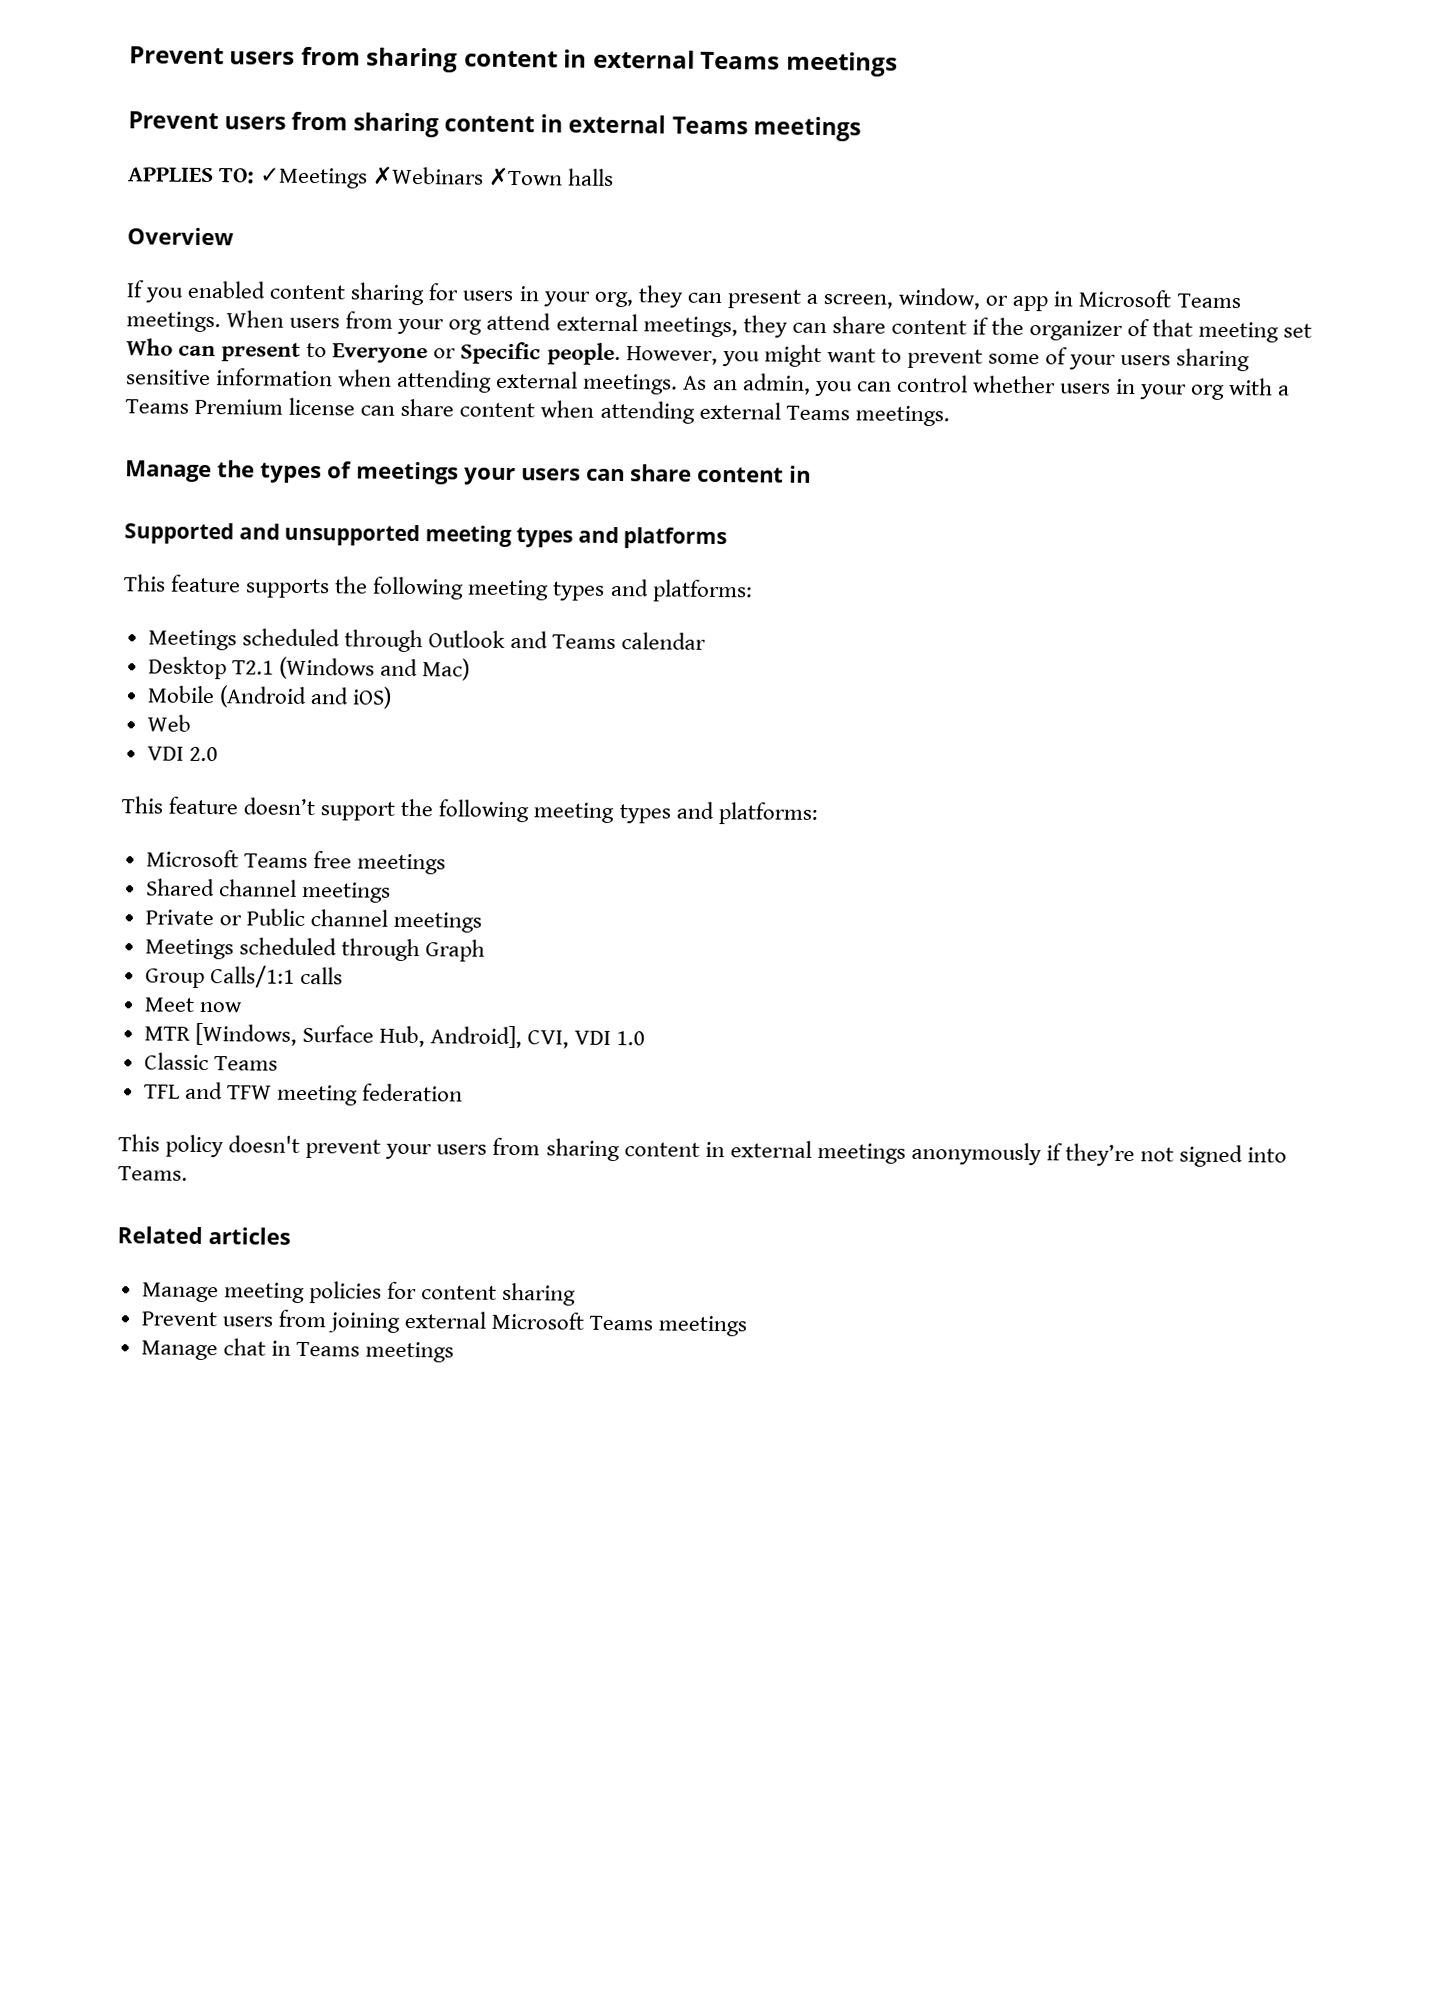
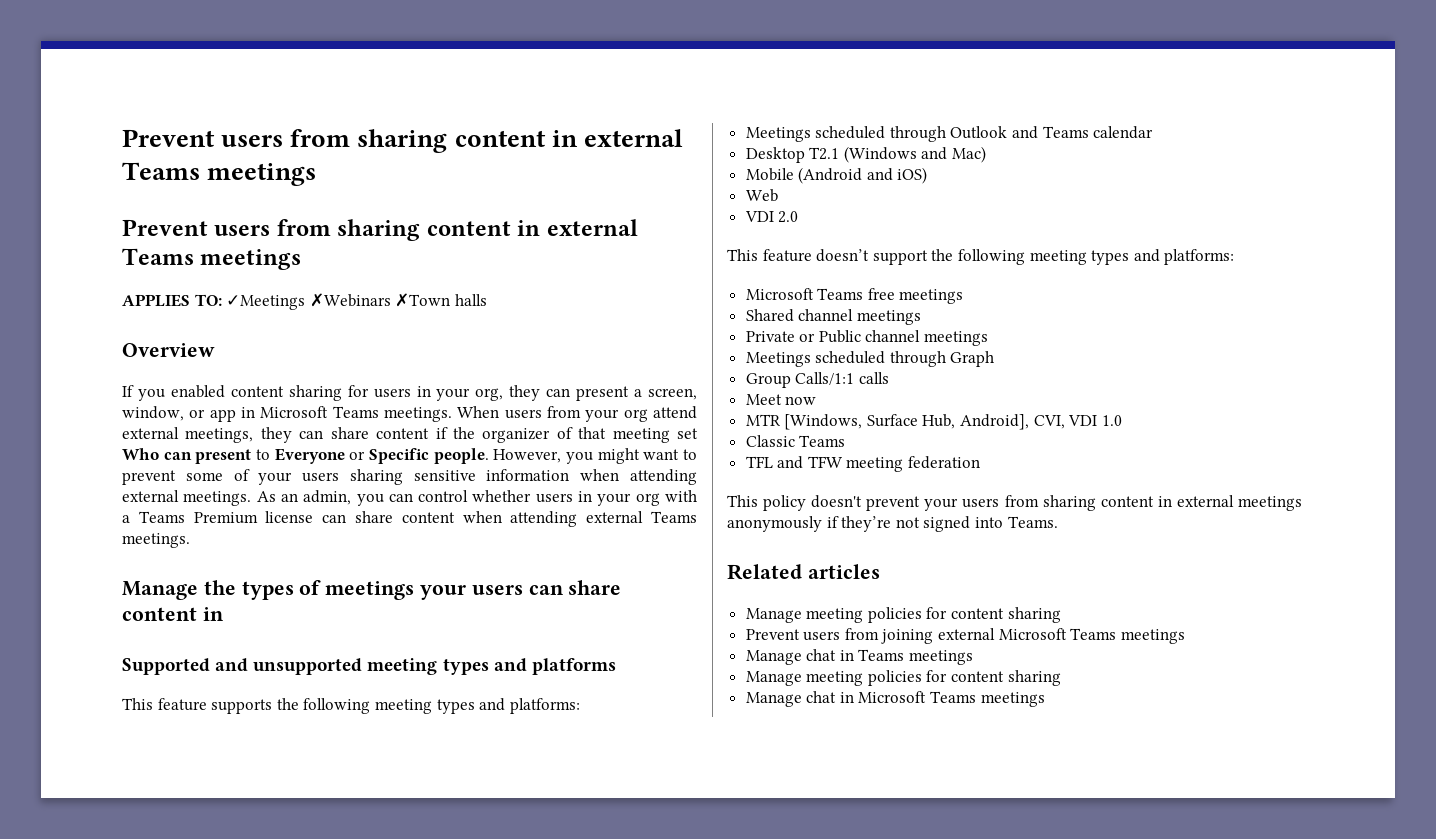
(455, 1352) none -> [745,670,1061,686] [745,691,1045,707] // Manage meeting policies for content sharing // Manage chat in Microsoft Teams meetings

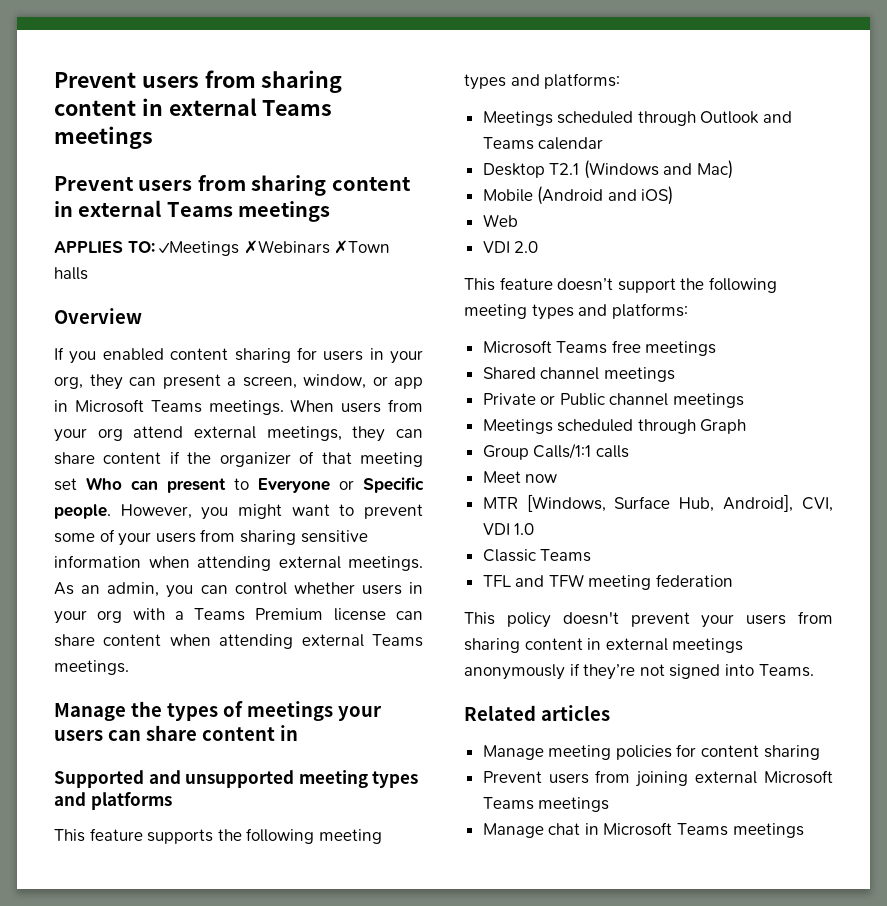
(340, 477) none -> [200,529,236,542] from
[745,649,974,665] [745,670,1061,686] // Manage chat in Teams meetings // Manage meeting policies for content sharing -> (610, 804) none

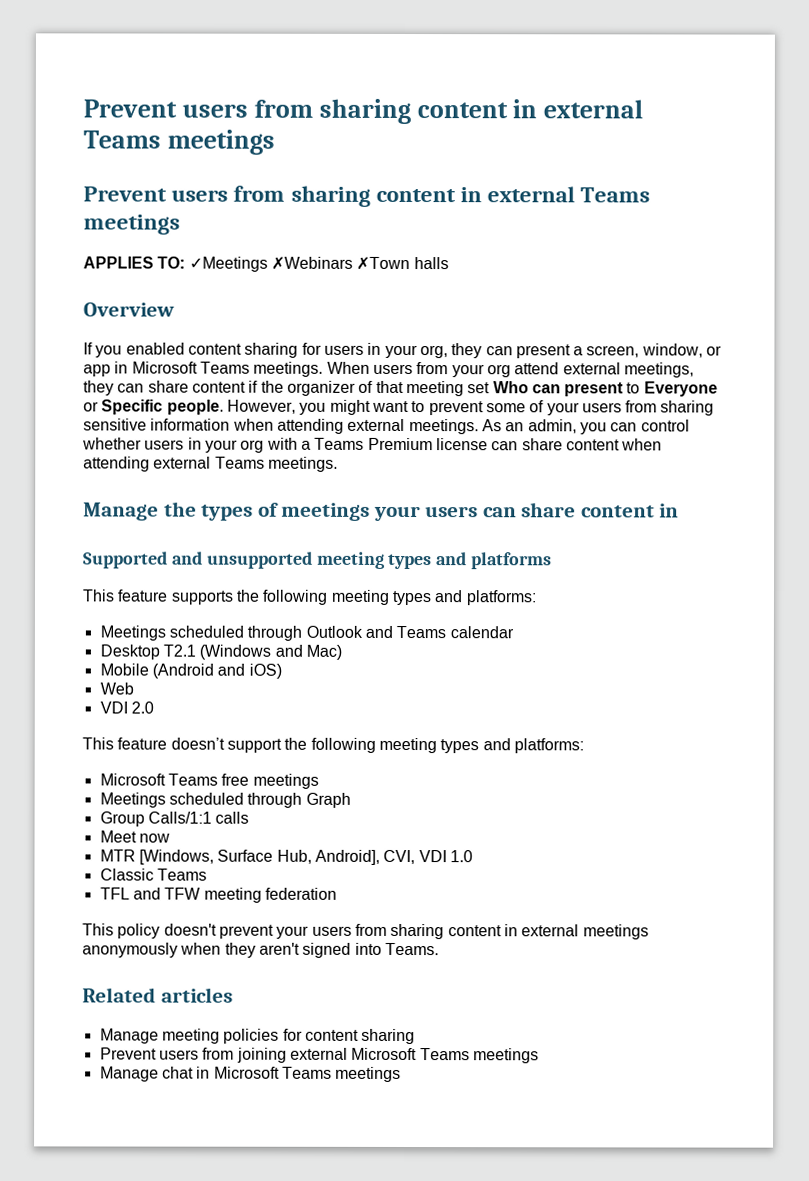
[482,367,675,382] [482,393,745,408] // Shared channel meetings // Private or Public channel meetings -> (319, 781) none
[569,663,665,680] if they’re not -> [180,942,300,958] when they aren't

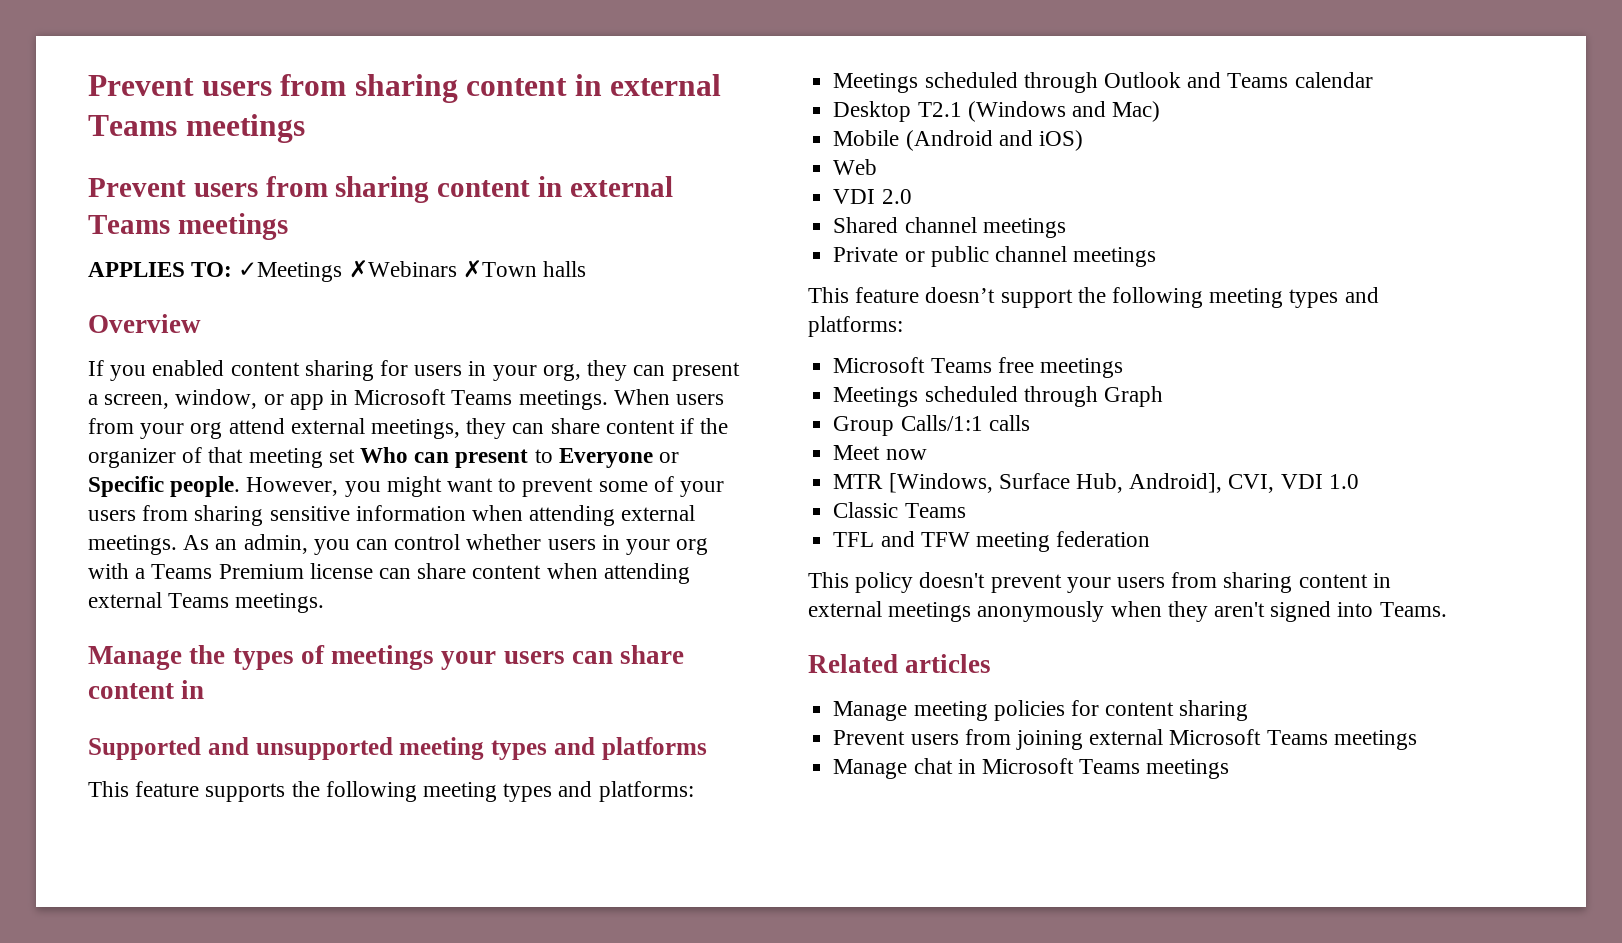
(154, 707) none -> [833,217,1066,238] [833,246,1157,267] // Shared channel meetings // Private or public channel meetings

